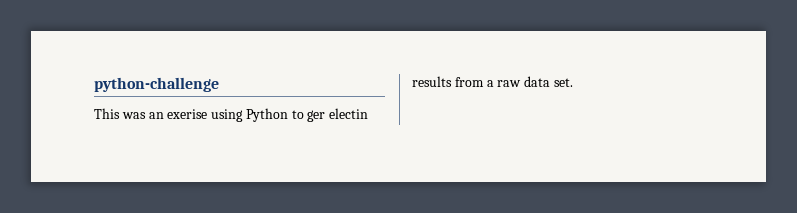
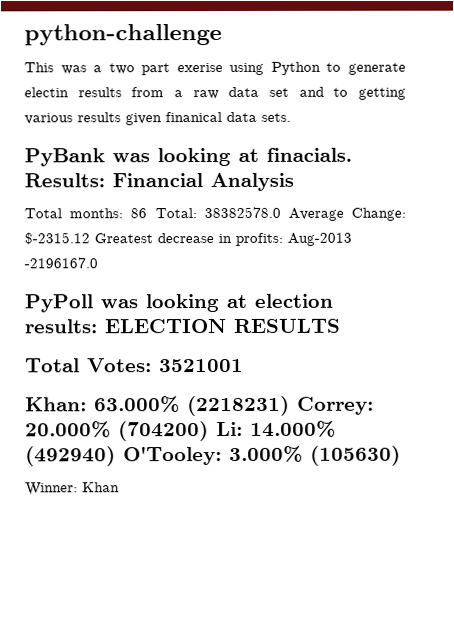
[148,112,164,119] an -> [93,63,171,76] a two part
[307,110,326,122] ger -> [347,62,406,75] generate
[553,78,573,87] set. -> [269,86,407,100] [24,111,291,126] [24,147,352,167] [24,172,294,192] [24,206,406,221] [24,232,352,246] [24,257,98,269] [24,293,333,313] [24,318,341,334] [25,358,244,373] [25,395,374,417] [25,420,336,442] [25,445,401,467] [25,482,120,496] set and to getting various results given finanical data sets. // PyBank was looking at finacials. Results: Financial Analysis // Total months: 86 Total: 38382578.0 Average Change: $-2315.12 Greatest decrease in profits: Aug-2013 -2196167.0 // PyPoll was looking at election results: ELECTION RESULTS // Total Votes: 3521001 // Khan: 63.000% (2218231) Correy: 20.000% (704200) Li: 14.000% (492940) O'Tooley: 3.000% (105630) // Winner: Khan

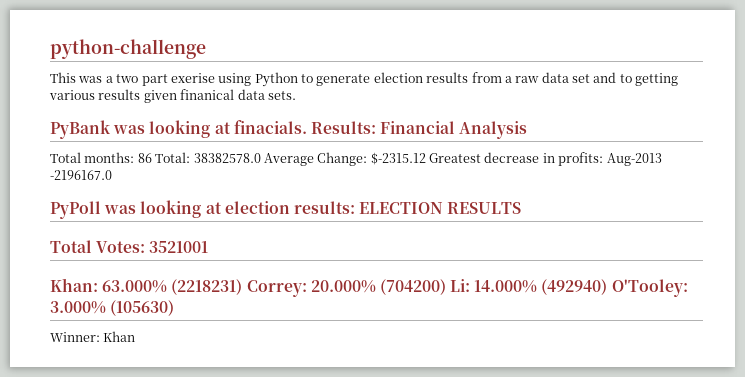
[24,87,69,98] electin -> [373,72,423,83] election

